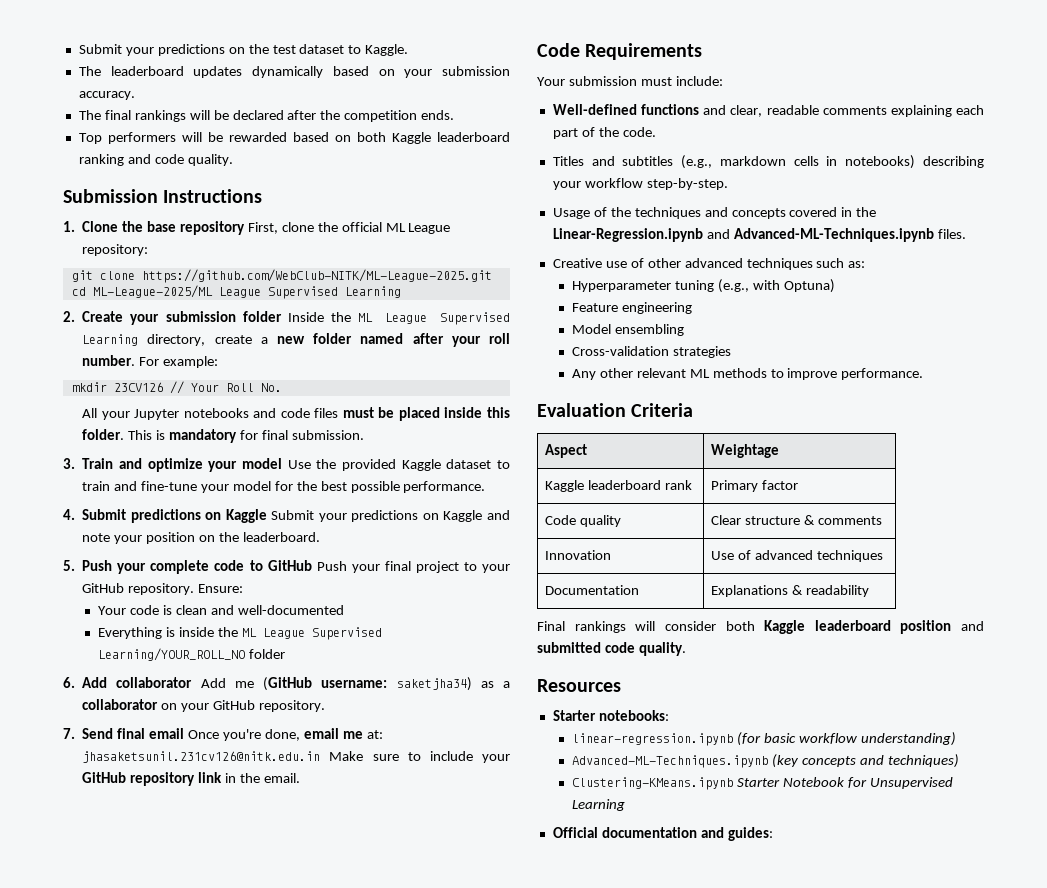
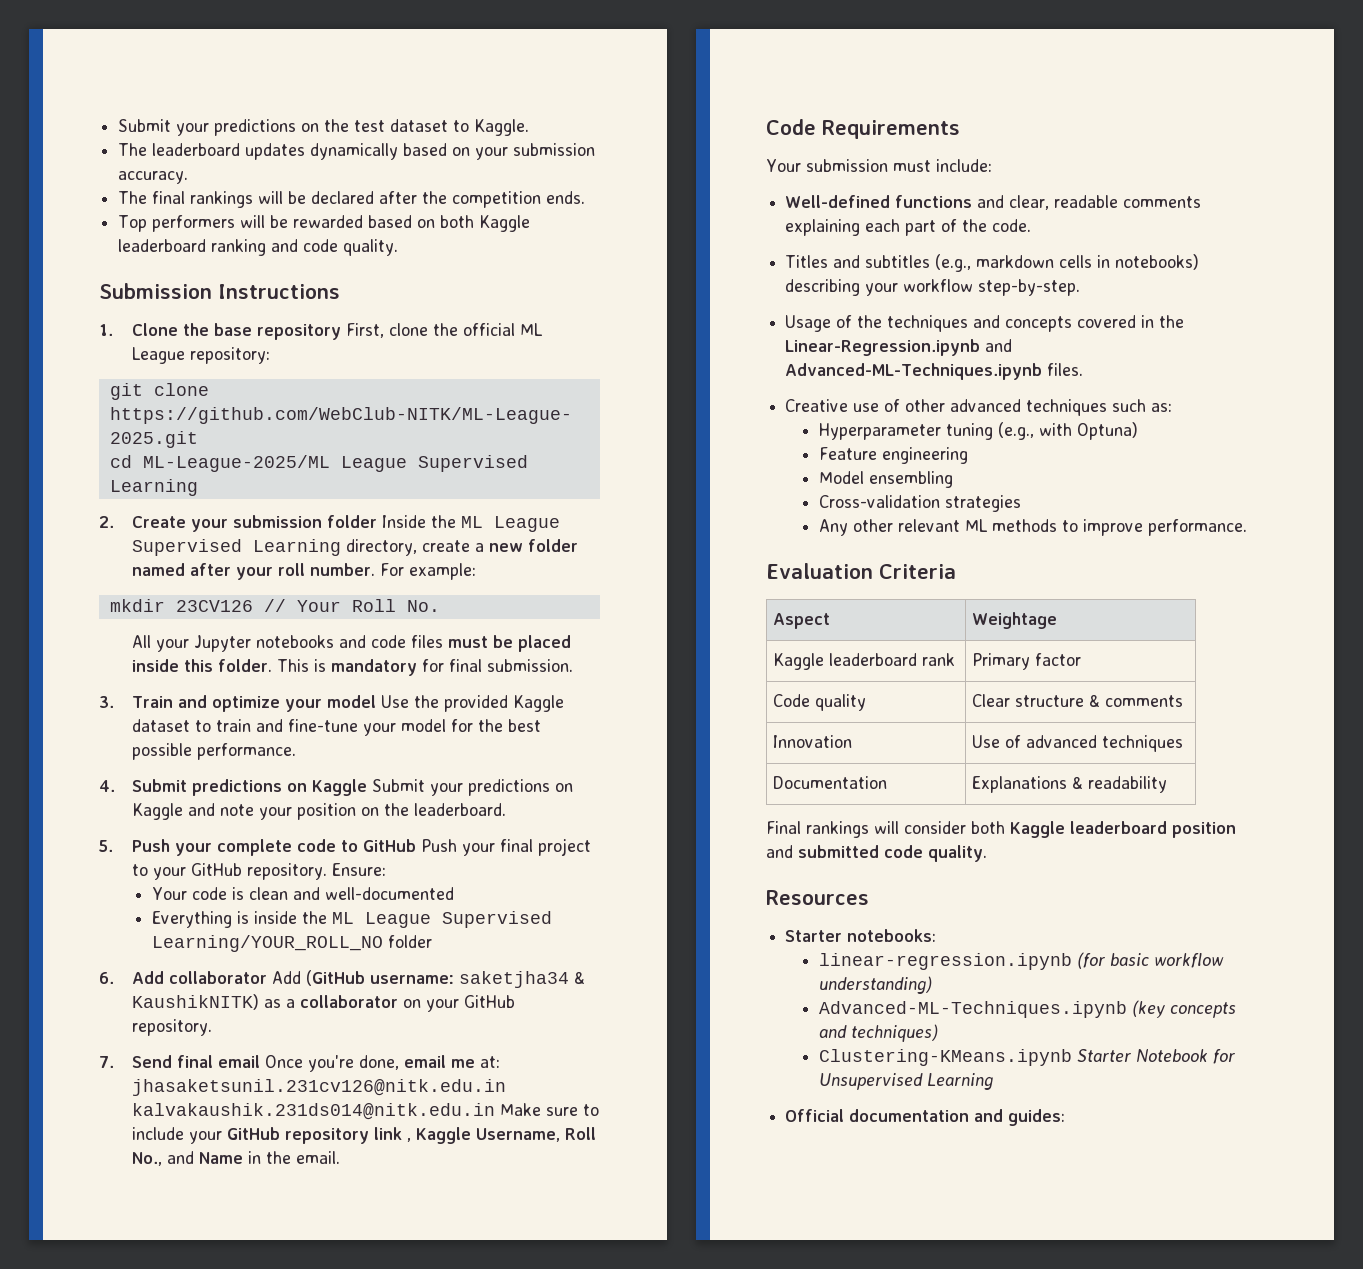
[234,681,254,688] me -> (302, 977) none
[396,677,472,691] saketjha34) -> [459,971,586,988] [132,994,260,1010] saketjha34 & KaushikNITK)
(321, 757) none -> [132,1103,496,1120] kalvakaushik.231ds014@nitk.edu.in
(223, 777) none -> [407,1127,597,1144] [132,1151,244,1166] , Kaggle Username, Roll No., and Name

